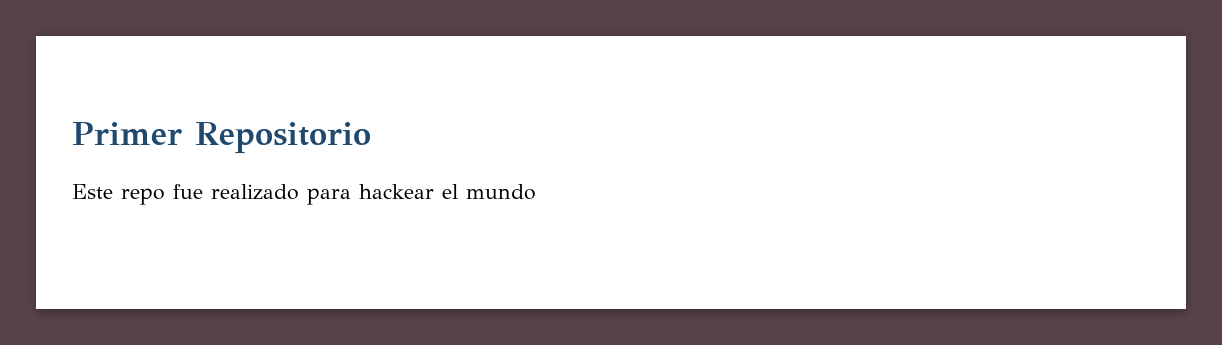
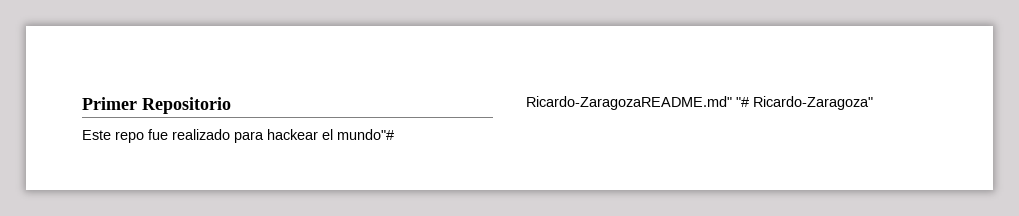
[466,184,536,200] mundo -> [337,129,394,140] [526,96,873,110] mundo"# Ricardo-ZaragozaREADME.md" "# Ricardo-Zaragoza"

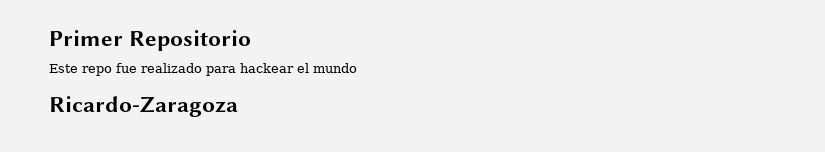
[337,129,394,140] [526,96,873,110] mundo"# Ricardo-ZaragozaREADME.md" "# Ricardo-Zaragoza" -> [313,63,357,73] [49,96,238,117] mundo // Ricardo-Zaragoza

